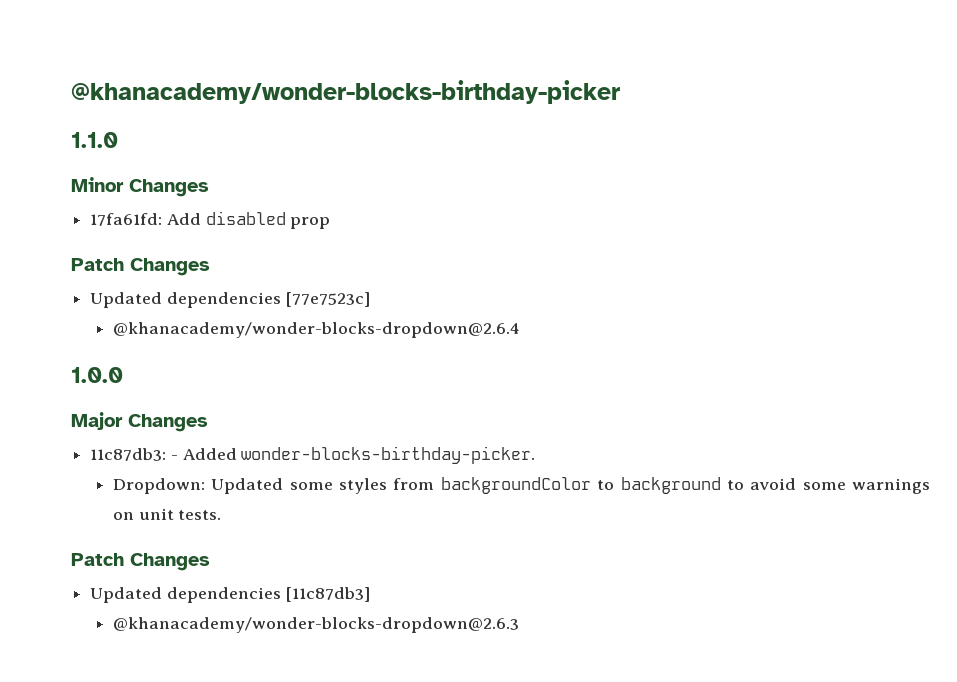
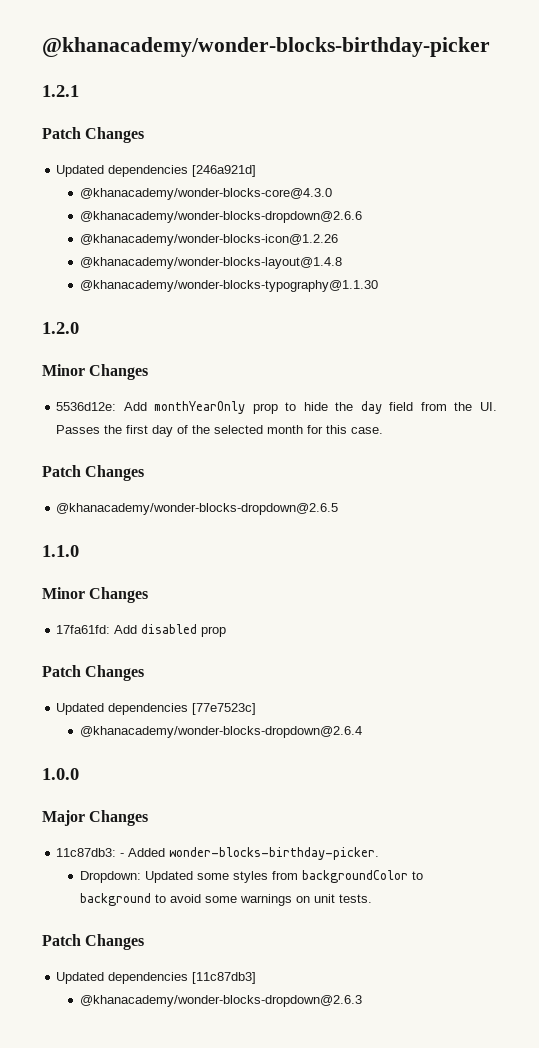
(620, 92) none -> [42,85,79,97] [42,127,145,143] [56,165,257,177] [80,188,333,200] [80,211,363,223] [80,234,339,246] [80,257,343,269] [80,280,379,292] [42,322,79,334] [42,364,149,380] [56,401,497,414] [56,425,384,437] [42,465,145,481] [56,503,339,515] // 1.2.1 // Patch Changes // Updated dependencies [246a921d] // @khanacademy/wonder-blocks-core@4.3.0 // @khanacademy/wonder-blocks-dropdown@2.6.6 // @khanacademy/wonder-blocks-icon@1.2.26 // @khanacademy/wonder-blocks-layout@1.4.8 // @khanacademy/wonder-blocks-typography@1.1.30 // 1.2.0 // Minor Changes // 5536d12e: Add monthYearOnly prop to hide the day field from the UI. Passes the first day of the selected month for this case. // Patch Changes // @khanacademy/wonder-blocks-dropdown@2.6.5

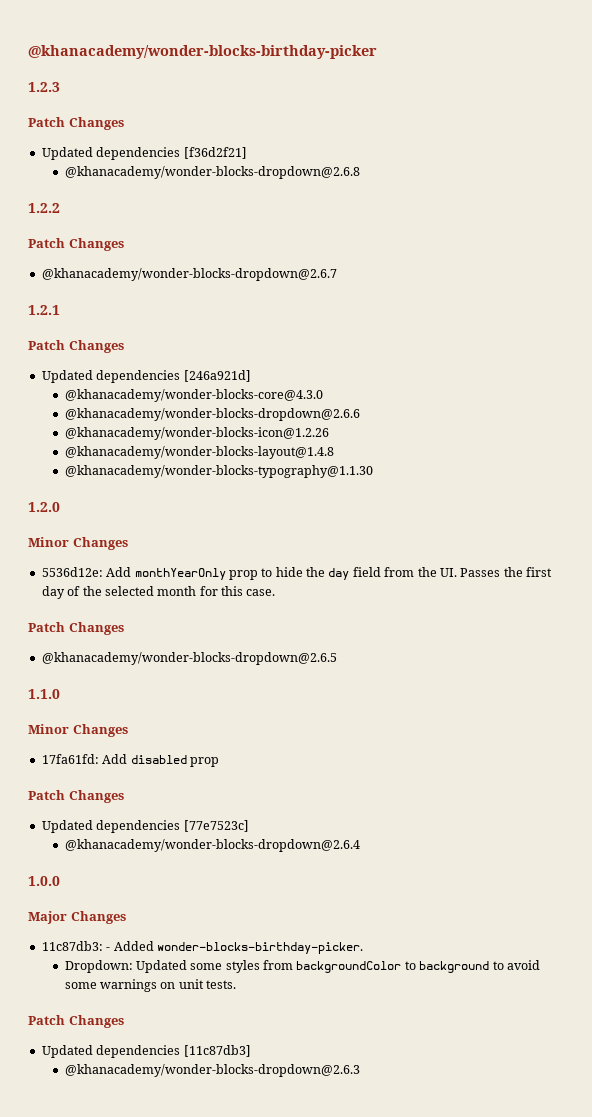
(490, 47) none -> [28,82,60,92] [28,117,124,130] [41,147,247,160] [64,166,360,179] [28,203,60,213] [28,238,124,251] [41,268,337,281] // 1.2.3 // Patch Changes // Updated dependencies [f36d2f21] // @khanacademy/wonder-blocks-dropdown@2.6.8 // 1.2.2 // Patch Changes // @khanacademy/wonder-blocks-dropdown@2.6.7

